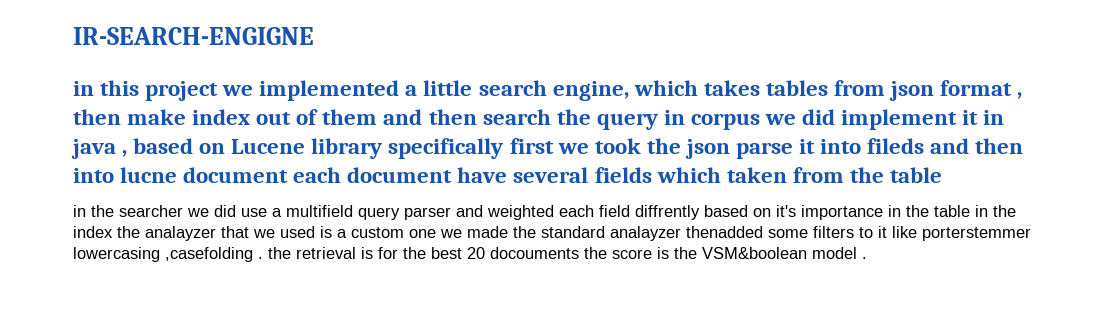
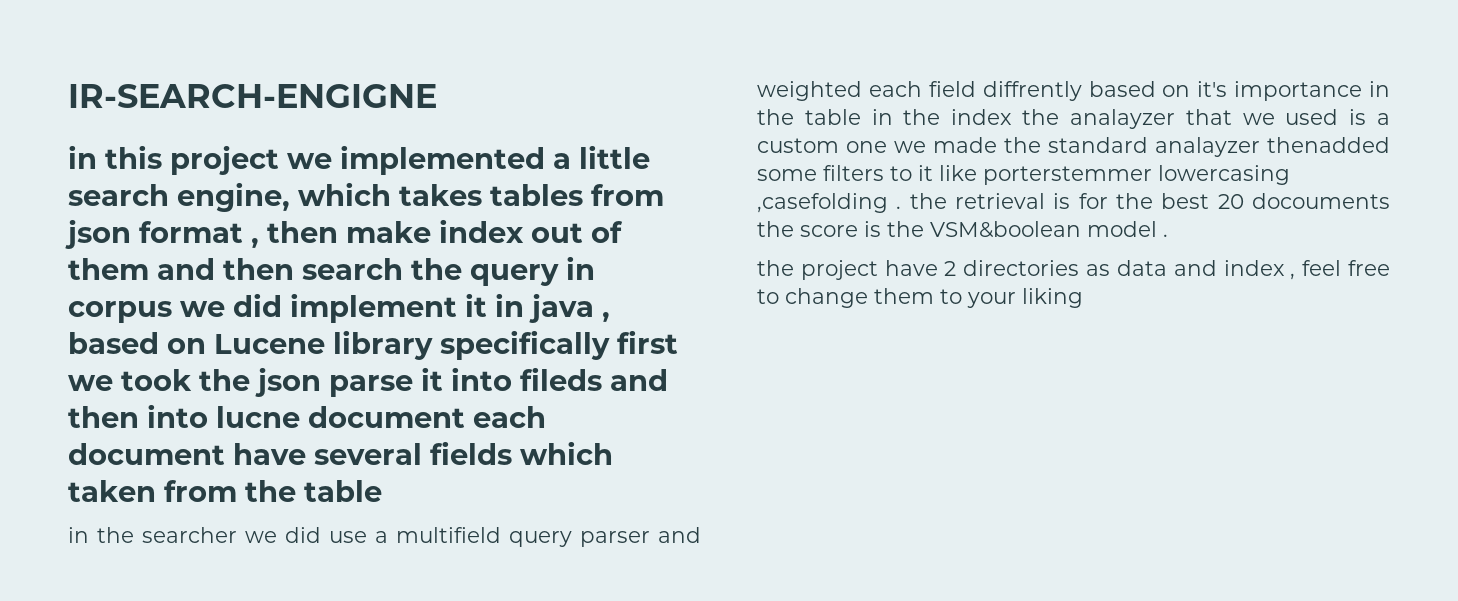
(867, 258) none -> [757,260,1390,280] [757,288,1083,308] // the project have 2 directories as data and index , feel free to change them to your liking

